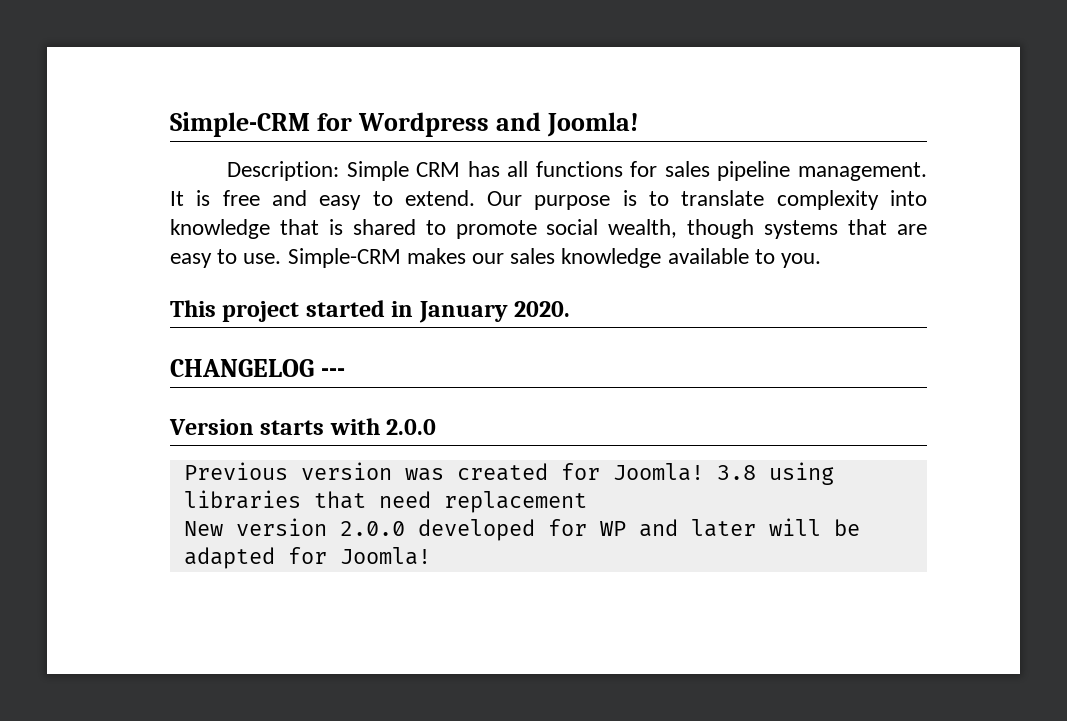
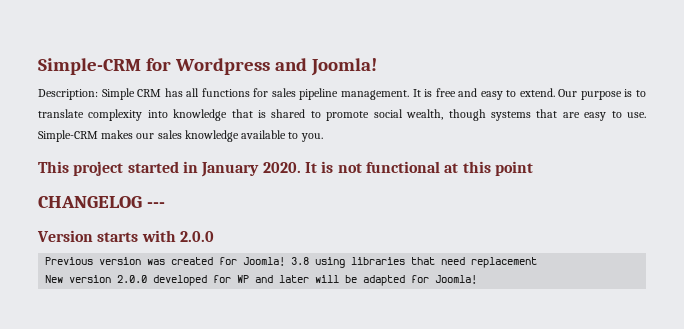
(571, 309) none -> [304,161,533,176] It is not functional at this point

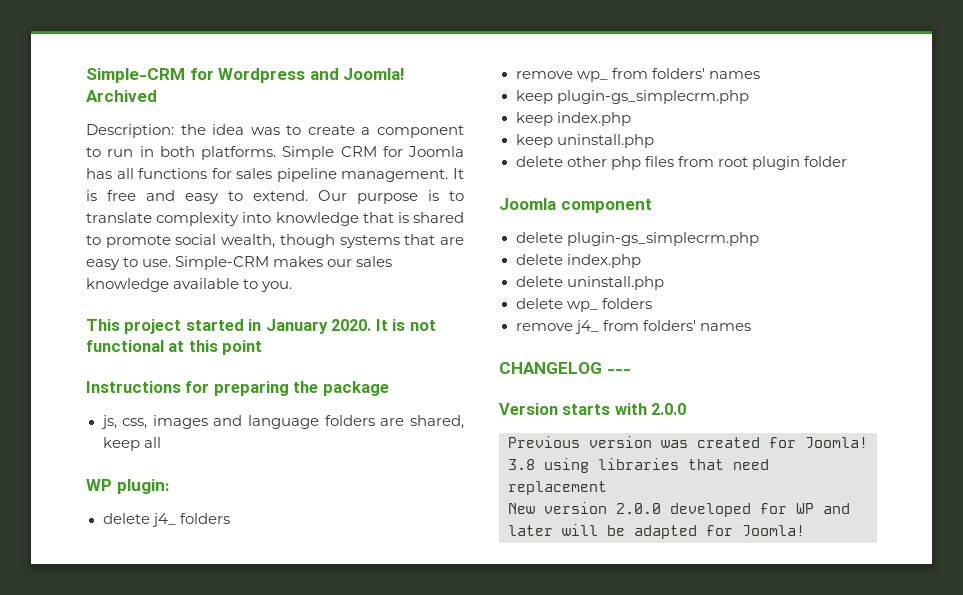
(377, 67) none -> [86,90,157,102] Archived
[101,88,162,100] Simple CRM -> [180,124,464,138] [86,146,464,160] the idea was to create a component to run in both platforms. Simple CRM for Joomla
(533, 168) none -> [86,381,389,396] [100,415,465,429] [102,437,161,451] [86,479,170,494] [102,513,230,527] [515,68,760,82] [515,90,749,104] [515,112,631,126] [515,134,654,148] [515,156,847,170] [499,198,652,213] [515,232,759,246] [515,254,641,268] [515,276,664,290] [515,298,652,312] [515,320,751,334] // Instructions for preparing the package // js, css, images and language folders are shared, keep all // WP plugin: // delete j4_ folders // remove wp_ from folders' names // keep plugin-gs_simplecrm.php // keep index.php // keep uninstall.php // delete other php files from root plugin folder // Joomla component // delete plugin-gs_simplecrm.php // delete index.php // delete uninstall.php // delete wp_ folders // remove j4_ from folders' names

